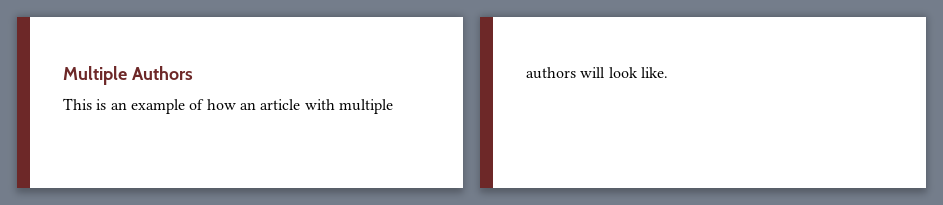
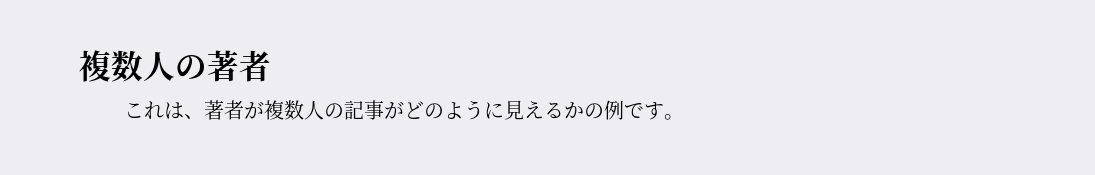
[63,66,193,85] [63,98,393,114] [526,67,668,79] Multiple Authors // This is an example of how an article with multiple authors will look like. -> [79,50,271,82] [123,100,684,120] 複数人の著者 // これは、著者が複数人の記事がどのように見えるかの例です。

